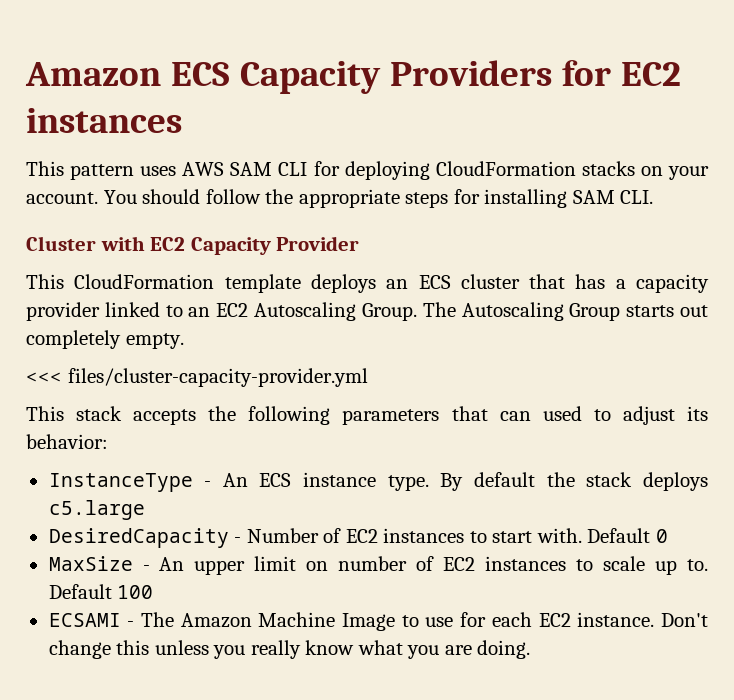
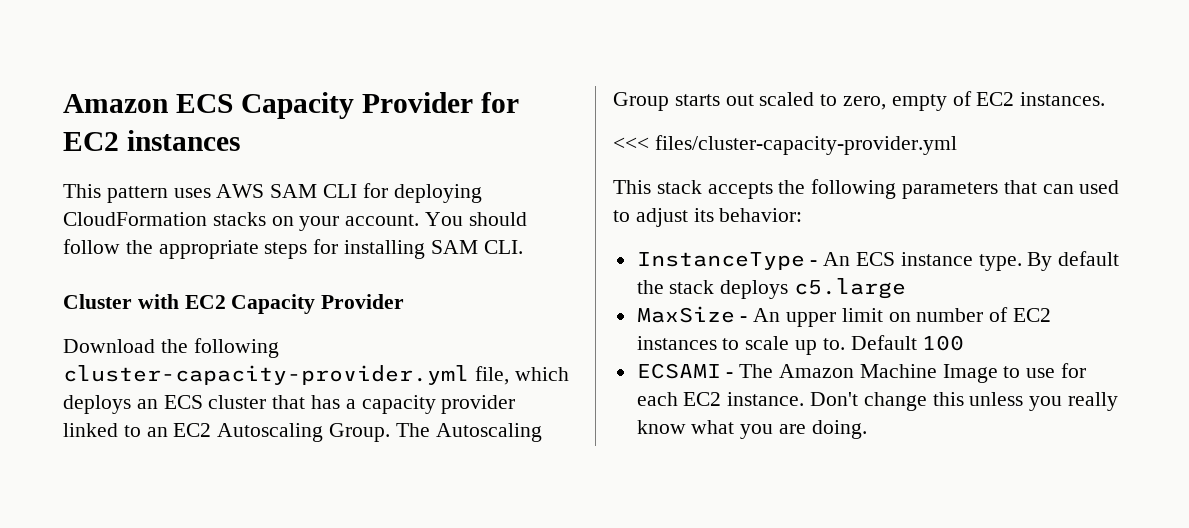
[389,60,552,86] Providers -> [361,92,473,113] Provider
[26,274,301,293] This CloudFormation template -> [63,338,279,358] [63,365,569,385] Download the following cluster-capacity-provider.yml file, which
[26,330,184,349] completely empty. -> [759,91,1106,111] scaled to zero, empty of EC2 instances.
[48,528,668,548] // DesiredCapacity - Number of EC2 instances to start with. Default 0 -> (907, 288) none

